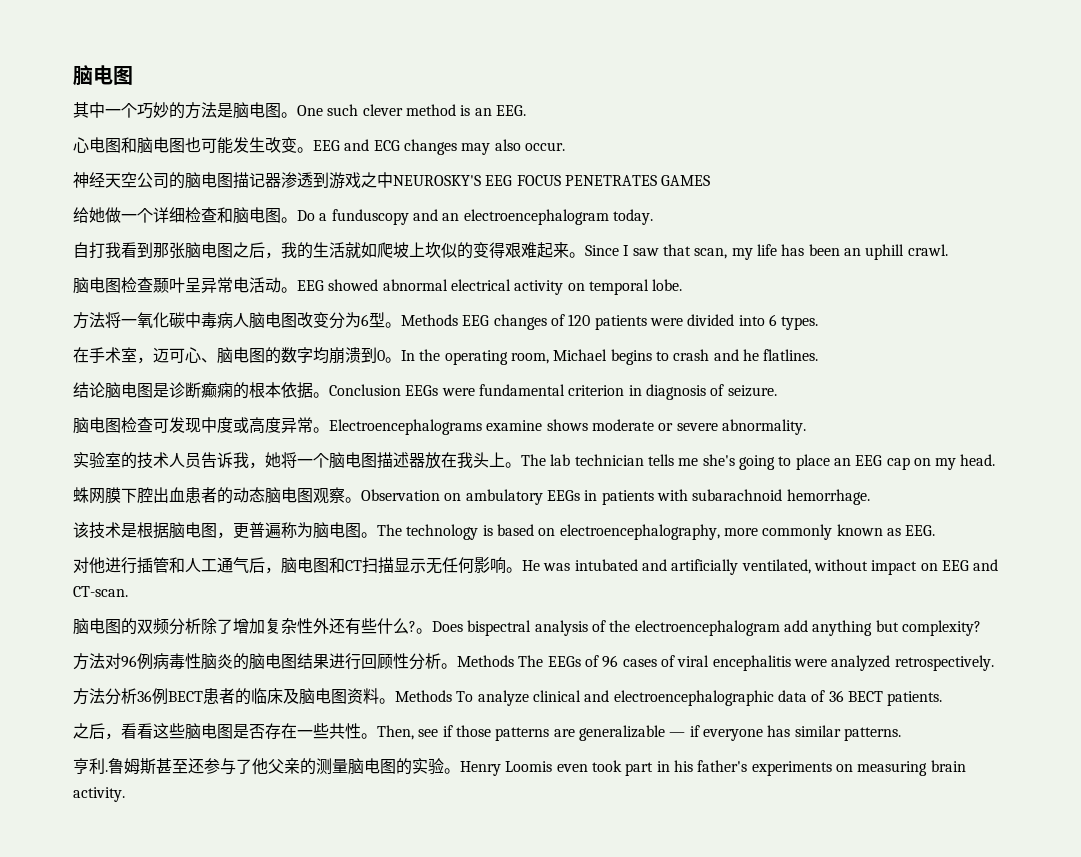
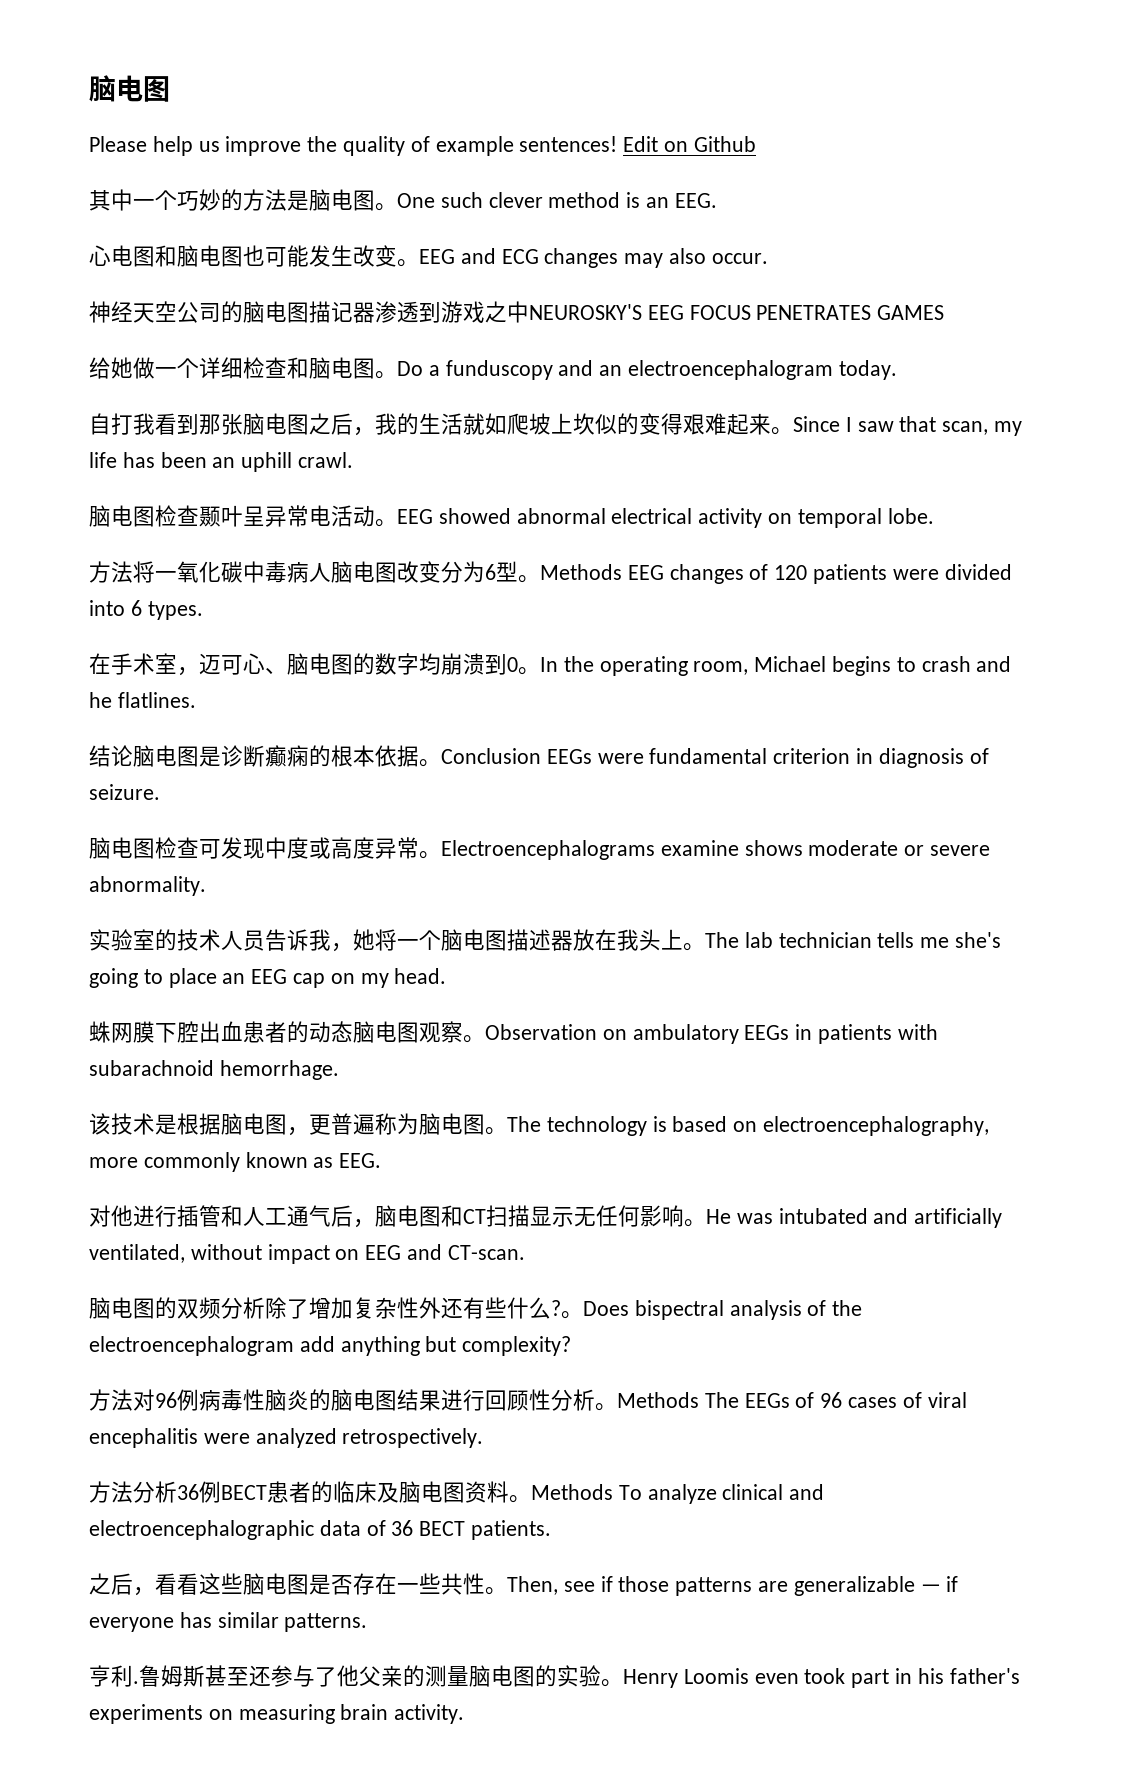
[73,65,133,86] 脑电图 -> [89,75,170,102] [89,136,756,156] 脑电图 // Please help us improve the quality of example sentences! Edit on Github

